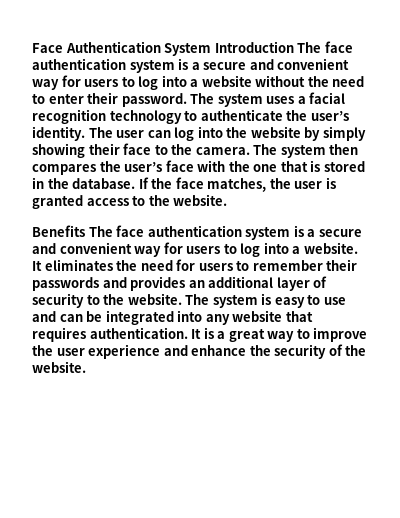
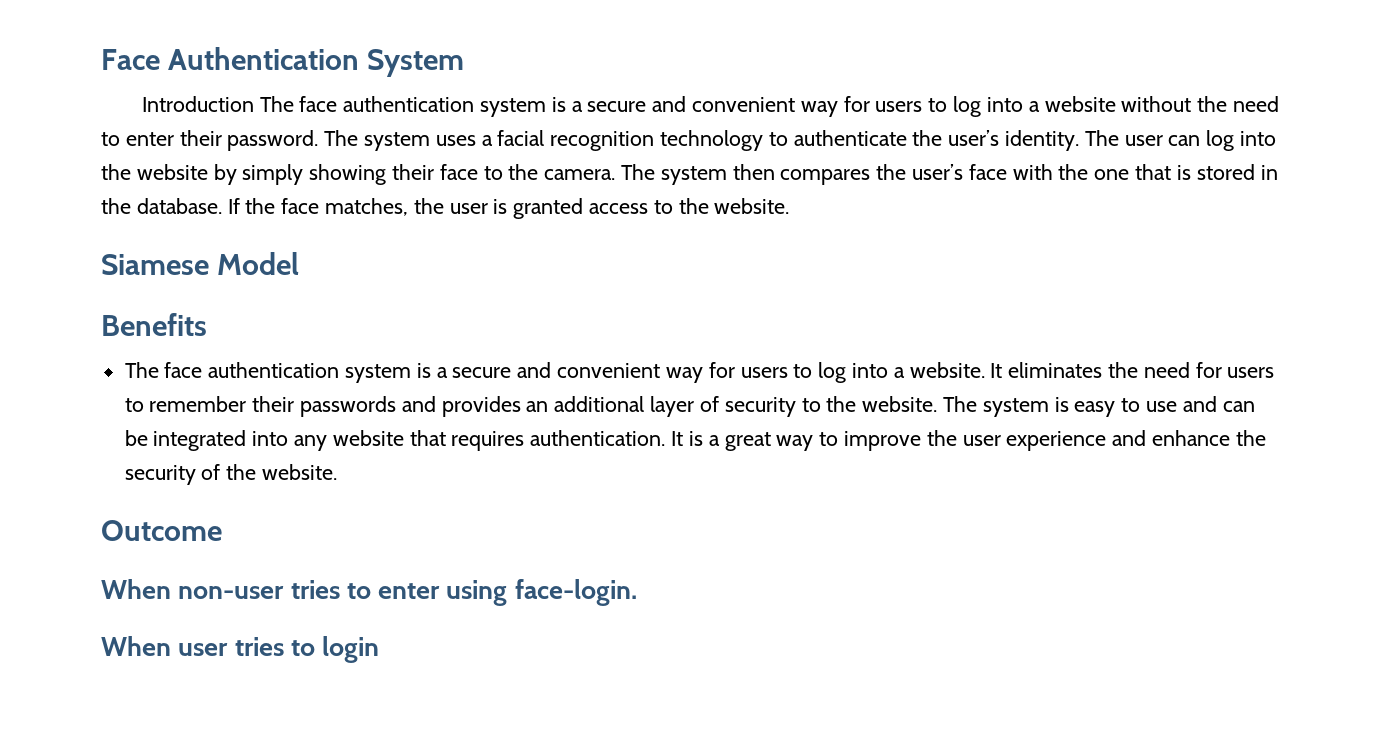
(212, 49) none -> (465, 63) //
(228, 200) none -> [101,252,300,275] // Siamese Model
(85, 231) none -> (207, 324) //
(86, 367) none -> [101,520,222,541] [101,579,637,606] [101,636,380,663] // Outcome // When non-user tries to enter using face-login. // When user tries to login

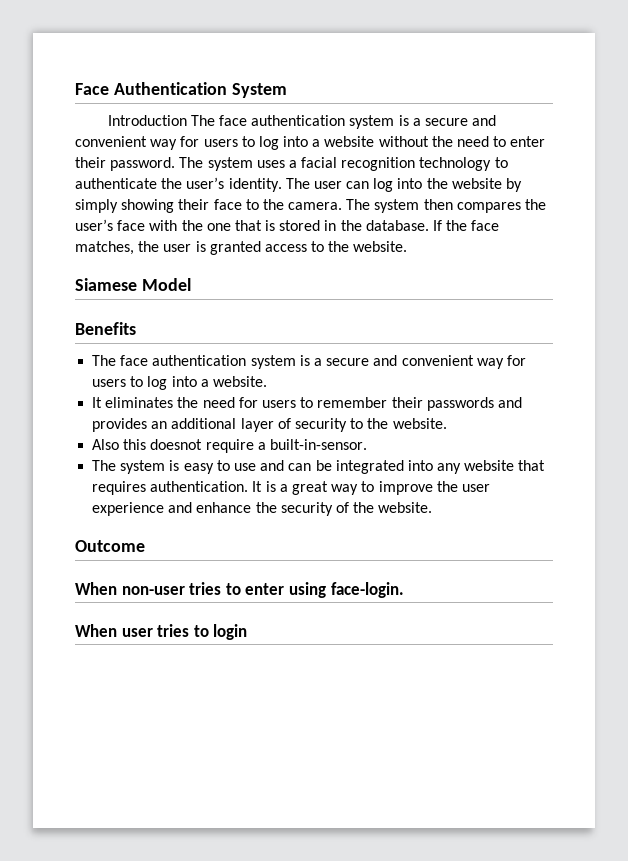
(985, 370) none -> (267, 381) //
(938, 404) none -> [92,439,367,453] // Also this doesnot require a built-in-sensor. //

